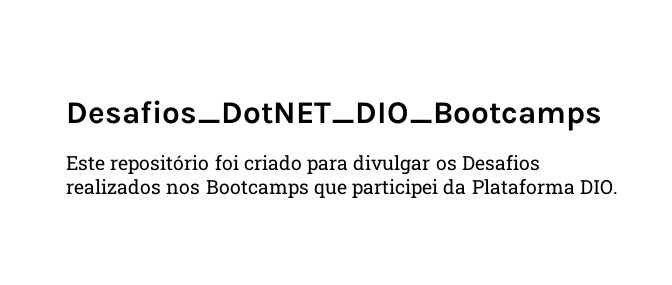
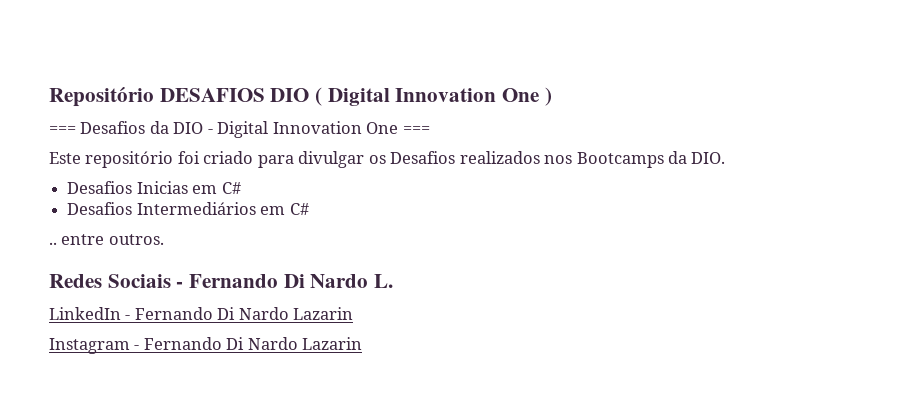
[66,100,602,131] Desafios_DotNET_DIO_Bootcamps -> [49,86,552,107] [49,121,430,138] Repositório DESAFIOS DIO ( Digital Innovation One ) // === Desafios da DIO - Digital Innovation One ===
[313,178,618,198] que participei da Plataforma DIO. -> [668,151,726,164] [67,181,241,194] [67,202,309,215] [49,234,164,245] [49,274,394,288] [49,307,354,320] [49,337,363,354] da DIO. // Desafios Inicias em C# // Desafios Intermediários em C# // .. entre outros. // Redes Sociais - Fernando Di Nardo L. // LinkedIn - Fernando Di Nardo Lazarin // Instagram - Fernando Di Nardo Lazarin

